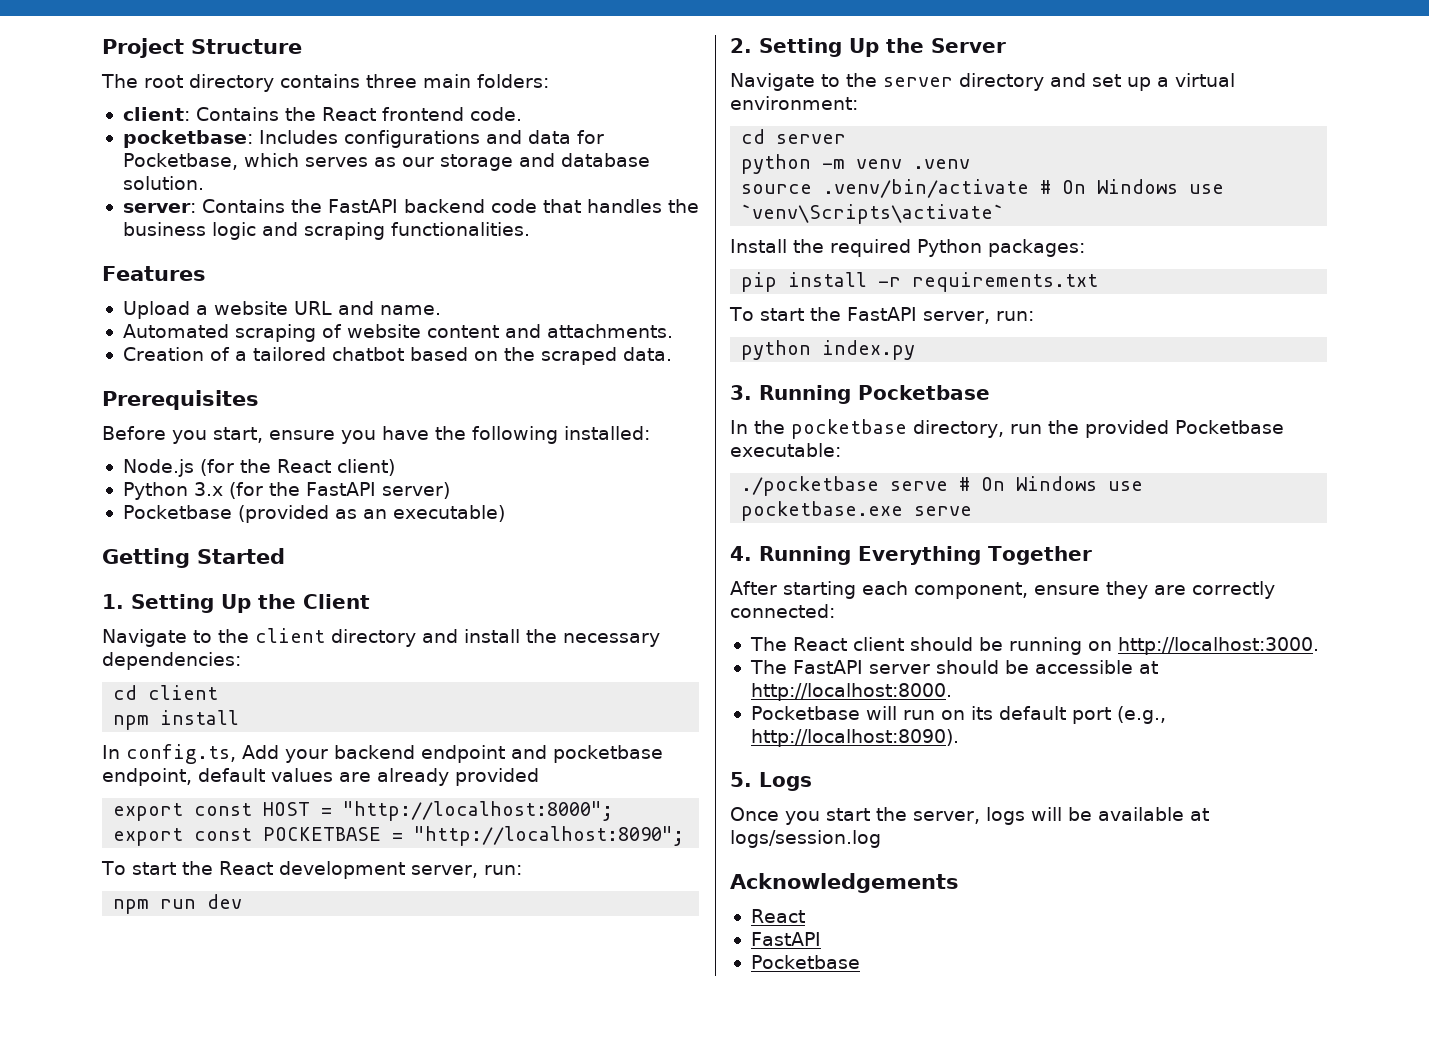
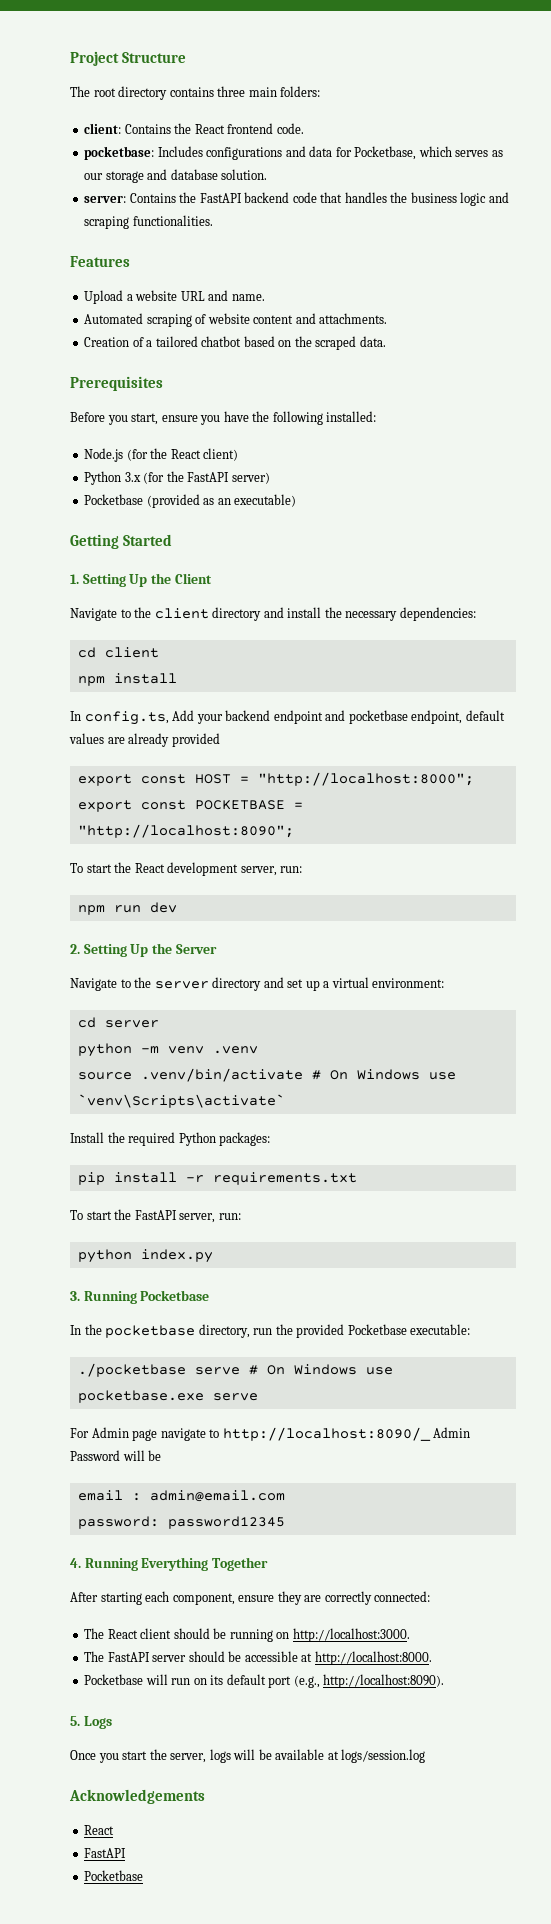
(973, 511) none -> [70,1427,471,1441] [70,1450,162,1461] [77,1490,285,1502] [77,1516,285,1529] // For Admin page navigate to http://localhost:8090/_ Admin Password will be // email : admin@email.com // password: password12345

